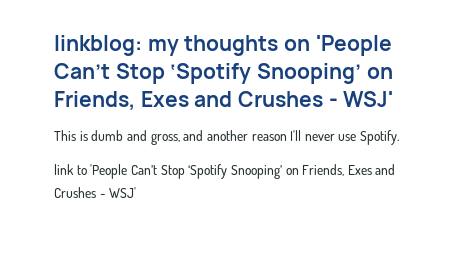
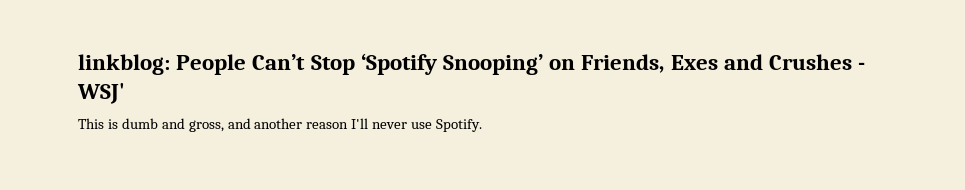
[147,35,392,56] my thoughts on 'People -> [176,54,247,75] People
[54,164,396,179] [54,187,137,198] // link to 'People Can’t Stop ‘Spotify Snooping’ on Friends, Exes and Crushes - WSJ' -> (483, 125) none

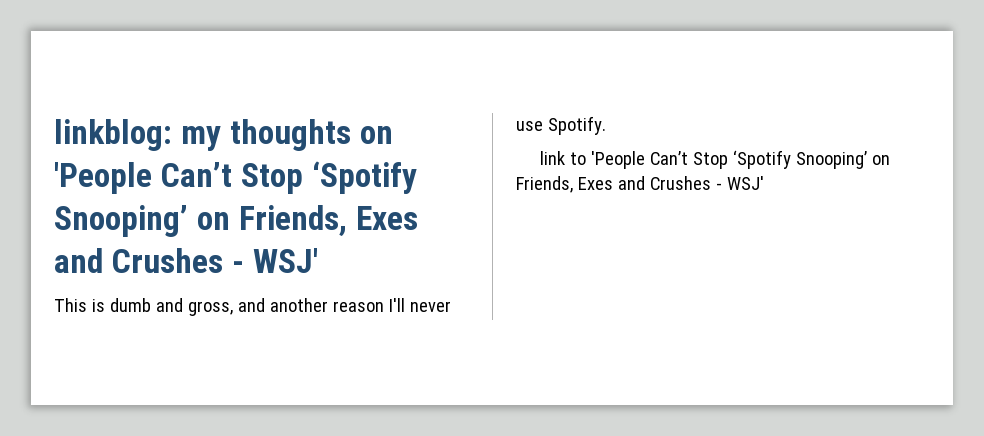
[176,54,247,75] People -> [181,119,394,151] [54,162,152,194] my thoughts on 'People
(483, 125) none -> [540,150,891,169] [516,176,764,193] // link to 'People Can’t Stop ‘Spotify Snooping’ on Friends, Exes and Crushes - WSJ'

